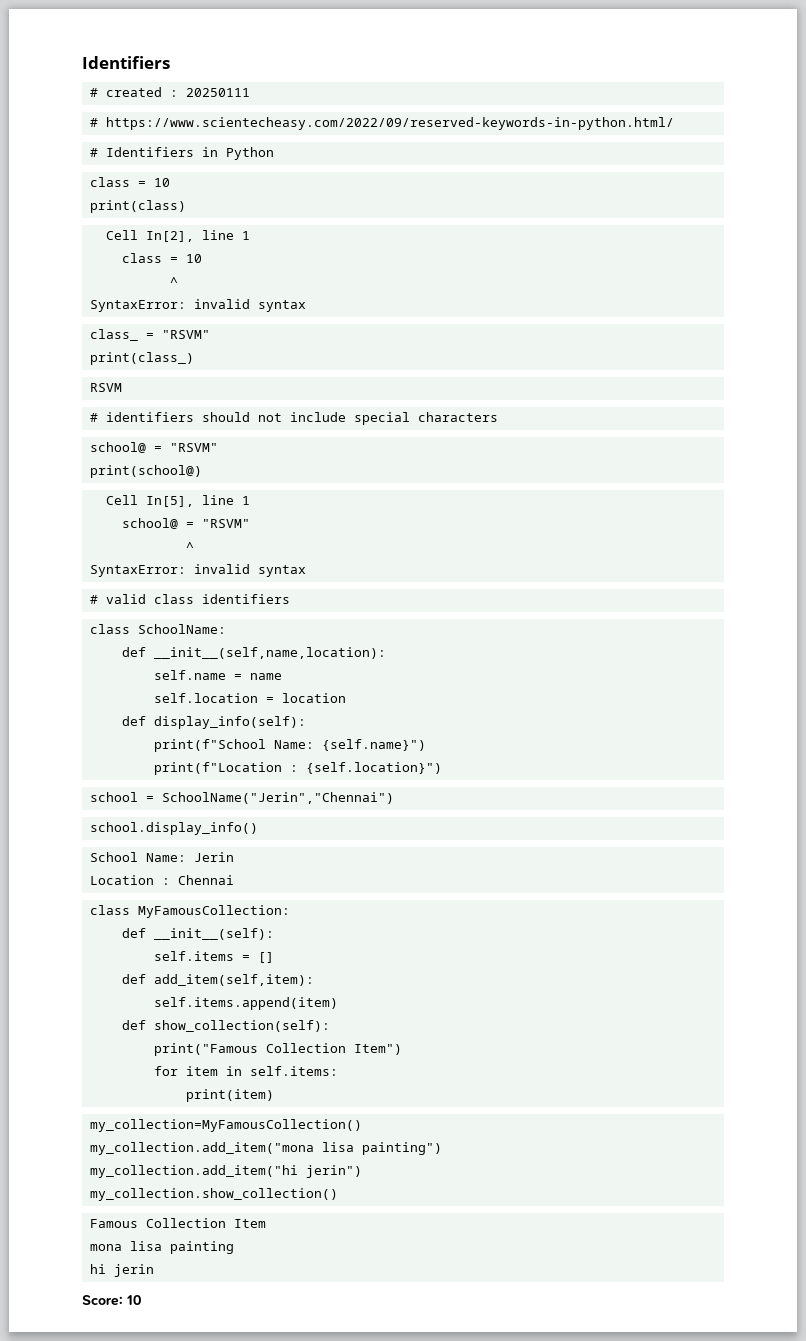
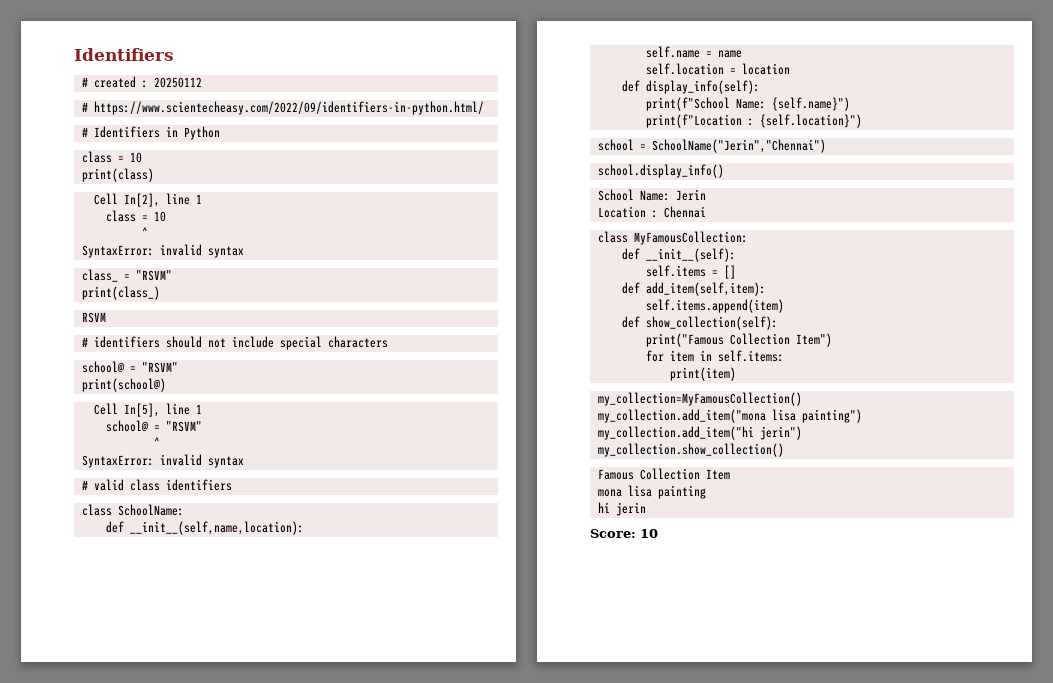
[186,88,251,97] [90,117,675,130] 20250111 // # https://www.scientecheasy.com/2022/09/reserved-keywords-in-python.html/ -> [153,77,202,88] [81,101,484,115] 20250112 // # https://www.scientecheasy.com/2022/09/identifiers-in-python.html/

